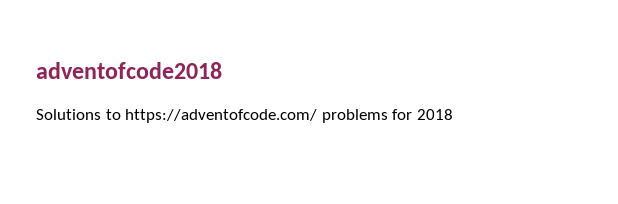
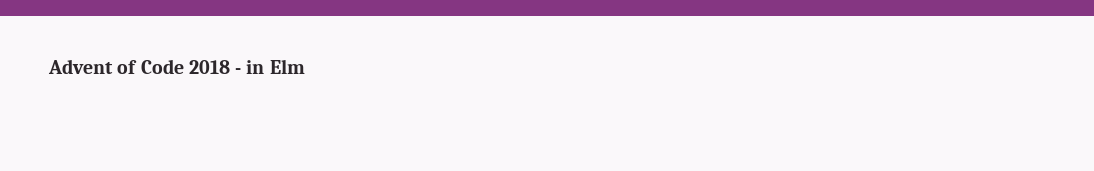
[36,62,222,79] [36,109,453,123] adventofcode2018 // Solutions to https://adventofcode.com/ problems for 2018 -> [48,59,305,74] Advent of Code 2018 - in Elm

